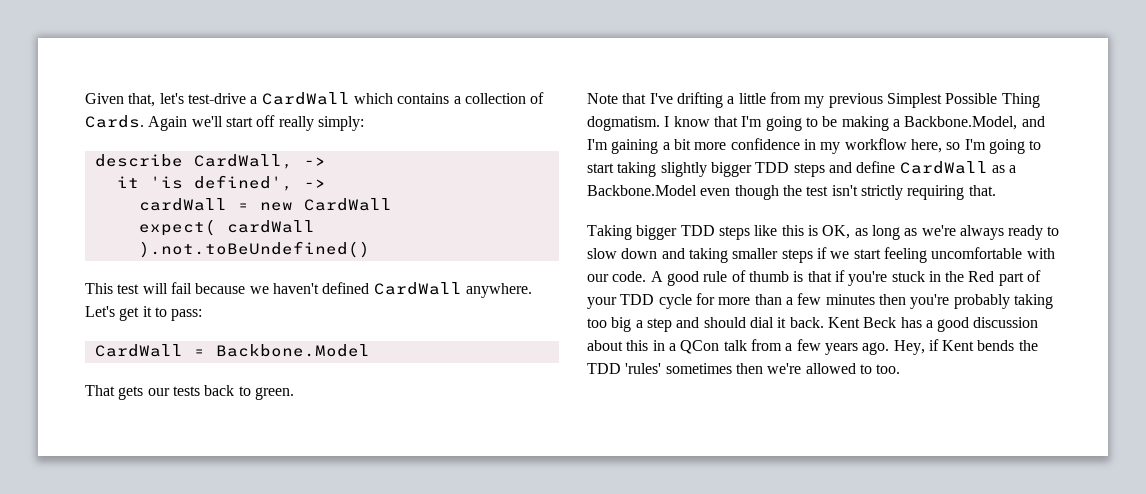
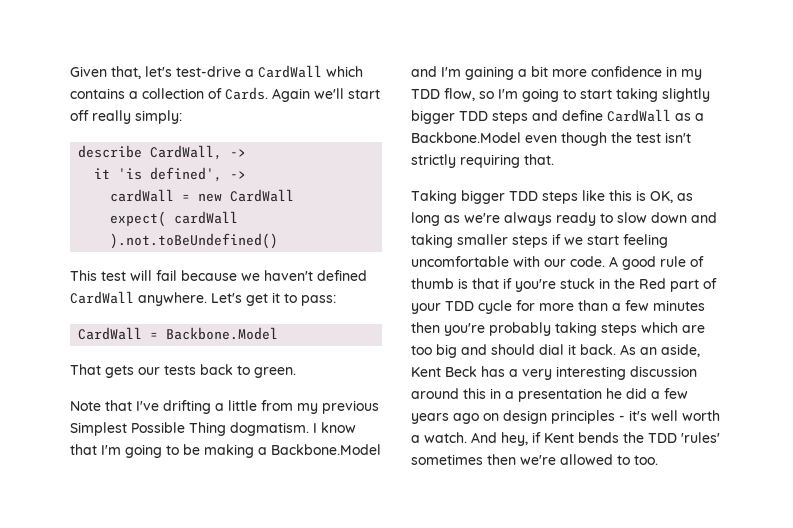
[904,116,1018,130] Backbone.Model, -> [271,444,381,455] Backbone.Model
[844,138,942,153] workflow here, -> [411,88,475,101] TDD flow,
[587,317,672,332] too big a step -> [601,322,705,336] [411,344,457,358] steps which are too big
(824, 322) none -> [620,344,700,357] As an aside,
[937,317,1039,332] [587,339,925,355] good discussion about this in a QCon talk from a few years ago. Hey, -> [522,366,697,380] [411,388,688,402] [411,410,720,424] [411,432,528,446] very interesting discussion around this in a presentation he did a few years ago on design principles - it's well worth a watch. And hey,

